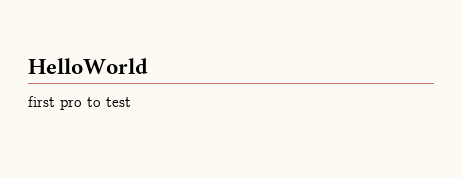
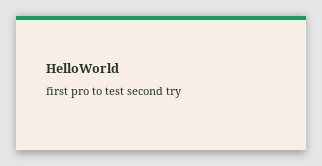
(131, 102) none -> [127,87,182,98] second try

